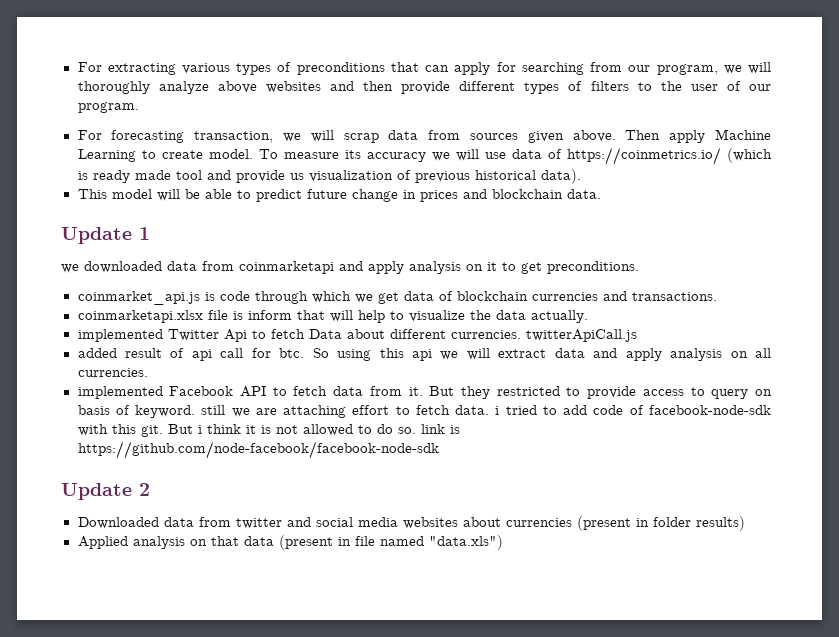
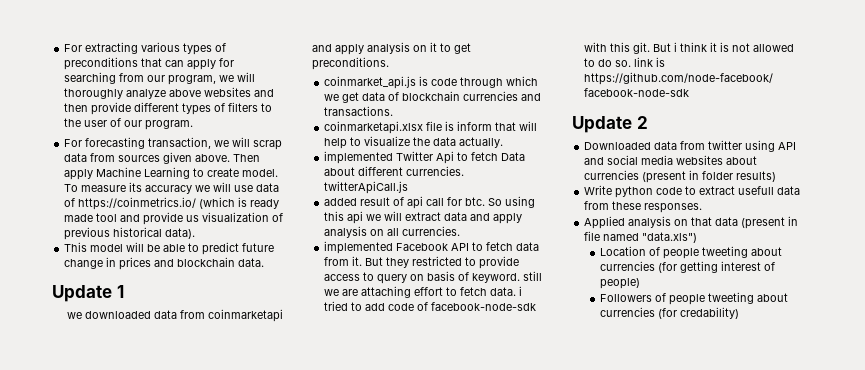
(282, 523) none -> [745,140,797,152] using API
(745, 523) none -> [584,185,801,198] [584,201,703,213] // Write python code to extract usefull data from these responses.
(503, 542) none -> [599,246,782,259] [599,261,775,273] [599,278,640,289] [599,292,788,305] [599,307,739,319] // Location of people tweeting about currencies (for getting interest of people) // Followers of people tweeting about currencies (for credability)

